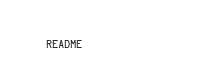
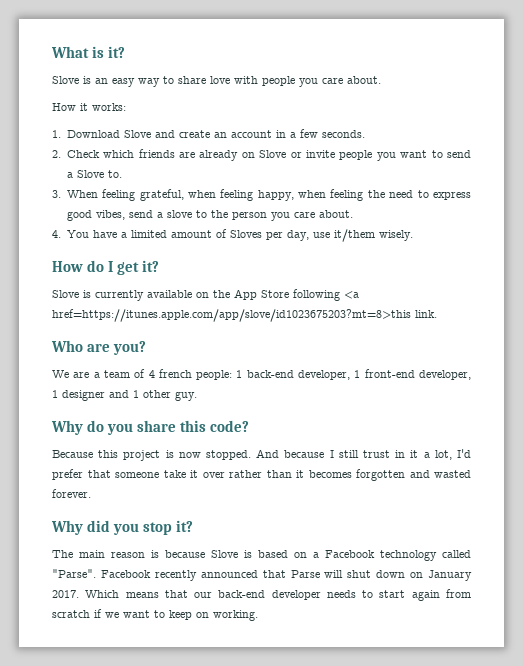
[46,40,82,48] README -> [51,46,125,58] [52,76,381,87] [52,103,126,111] [52,129,365,138] [52,149,471,161] [66,170,122,178] [52,189,471,201] [66,210,353,221] [52,229,413,242] [52,260,159,275] [52,289,359,301] [52,309,437,322] [51,340,146,355] [52,369,472,380] [52,390,197,401] [51,420,249,435] [52,449,471,461] [52,469,471,481] [52,489,91,498] [51,520,193,535] [52,550,471,561] [52,569,472,581] [52,589,471,601] [52,609,258,621] What is it? // Slove is an easy way to share love with people you care about. // How it works: // 1. Download Slove and create an account in a few seconds. // 2. Check which friends are already on Slove or invite people you want to send a Slove to. // 3. When feeling grateful, when feeling happy, when feeling the need to express good vibes, send a slove to the person you care about. // 4. You have a limited amount of Sloves per day, use it/them wisely. // How do I get it? // Slove is currently available on the App Store following <a href=https://itunes.apple.com/app/slove/id1023675203?mt=8>this link. // Who are you? // We are a team of 4 french people: 1 back-end developer, 1 front-end developer, 1 designer and 1 other guy. // Why do you share this code? // Because this project is now stopped. And because I still trust in it a lot, I'd prefer that someone take it over rather than it becomes forgotten and wasted forever. // Why did you stop it? // The main reason is because Slove is based on a Facebook technology called "Parse". Facebook recently announced that Parse will shut down on January 2017. Which means that our back-end developer needs to start again from scratch if we want to keep on working.

